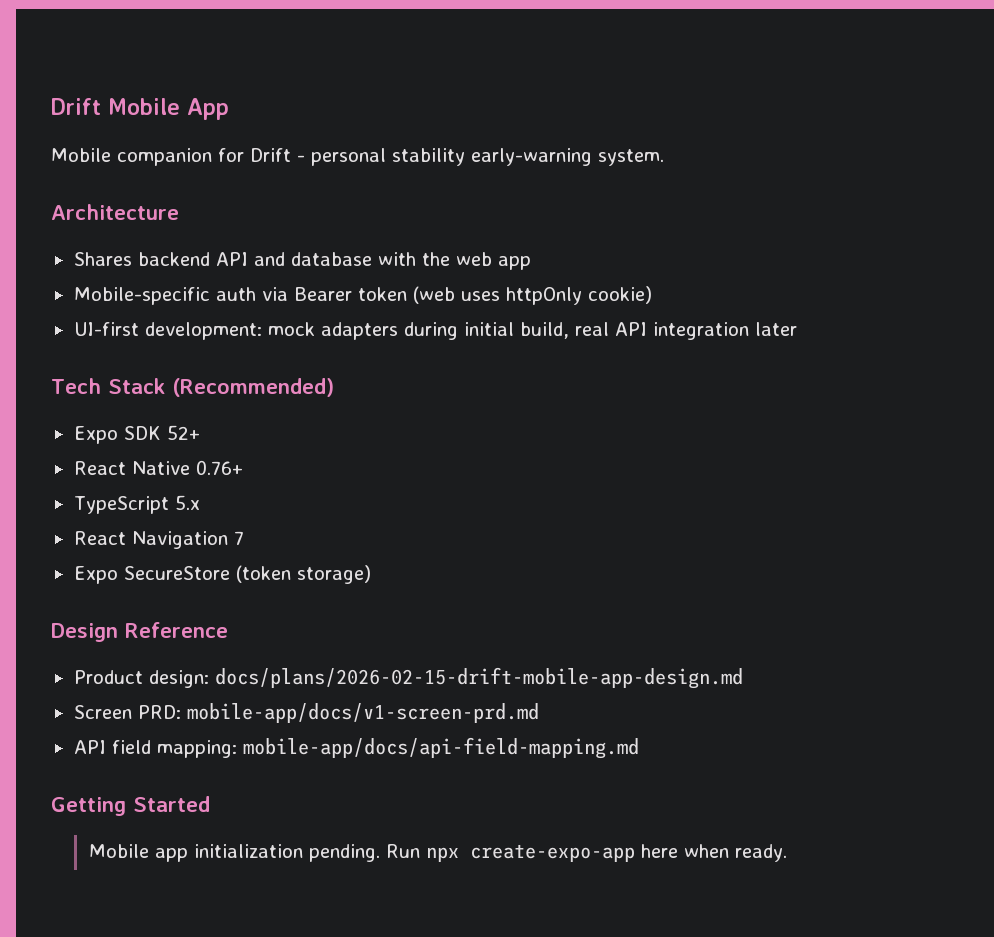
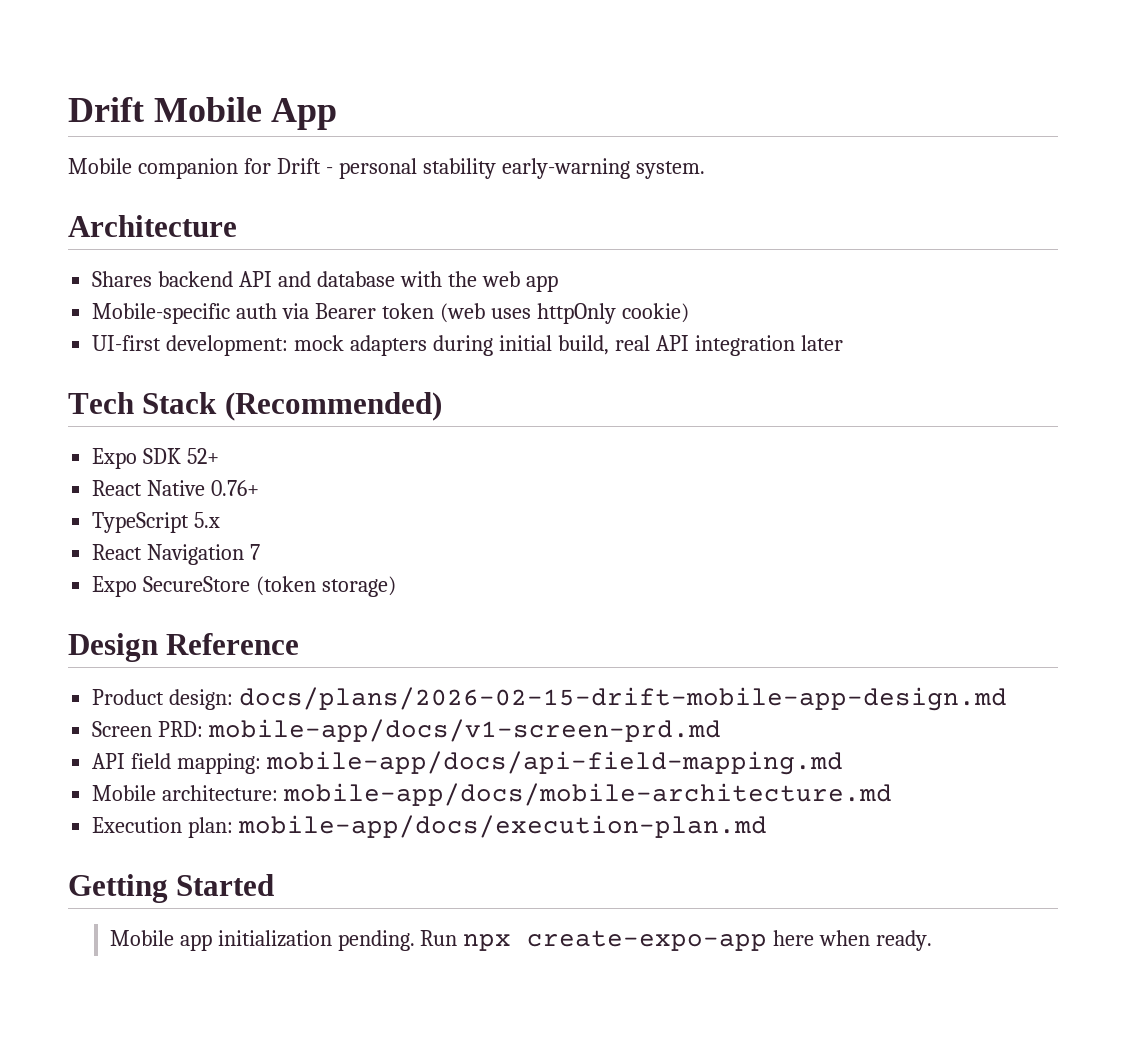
(639, 748) none -> [92,783,893,806] [92,815,768,838] // Mobile architecture: mobile-app/docs/mobile-architecture.md // Execution plan: mobile-app/docs/execution-plan.md

